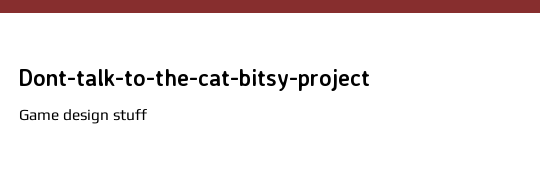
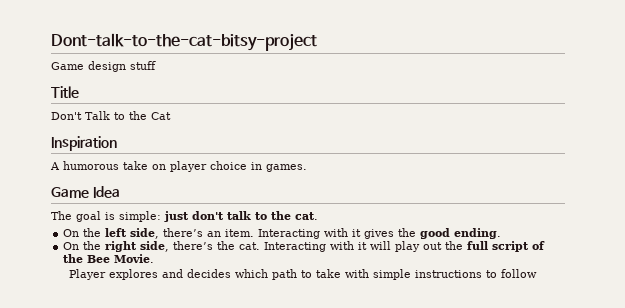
(148, 115) none -> [51,86,79,98] [51,111,171,120] [51,136,117,151] [50,161,307,172] [51,186,120,198] [51,211,318,222] [63,228,502,239] [63,241,546,252] [63,254,155,263] [68,269,537,280] // Title // Don't Talk to the Cat // Inspiration // A humorous take on player choice in games. // Game Idea // The goal is simple: just don't talk to the cat. // On the left side, there’s an item. Interacting with it gives the good ending. // On the right side, there’s the cat. Interacting with it will play out the full script of the Bee Movie. // Player explores and decides which path to take with simple instructions to follow

